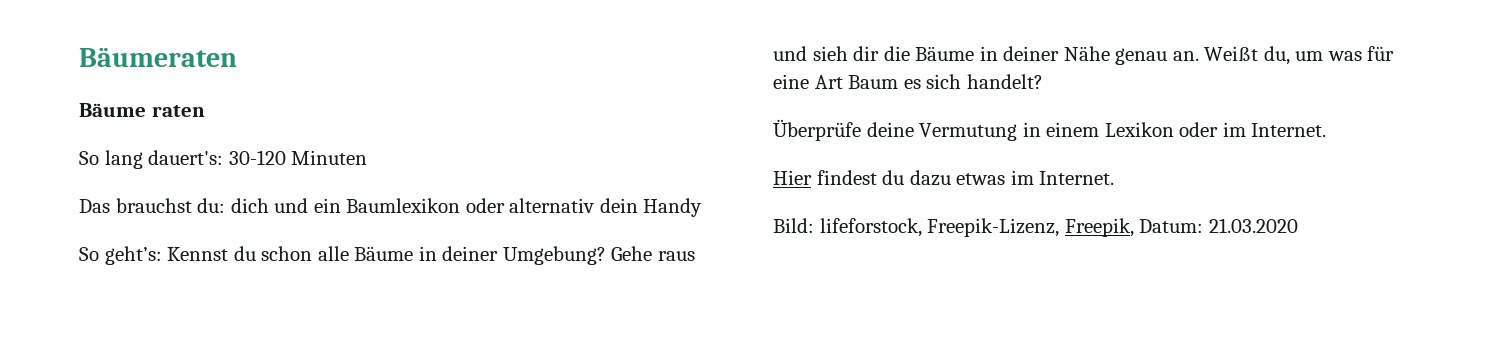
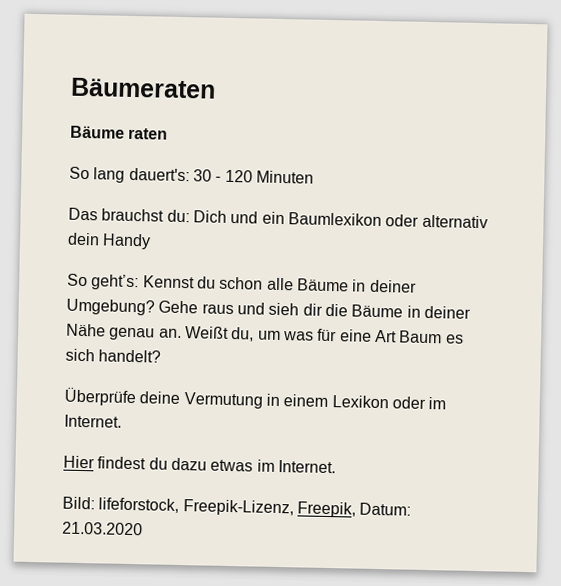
[228,150,286,165] 30-120 -> [192,169,253,183] 30 - 120
[230,198,269,213] dich -> [192,210,227,223] Dich

